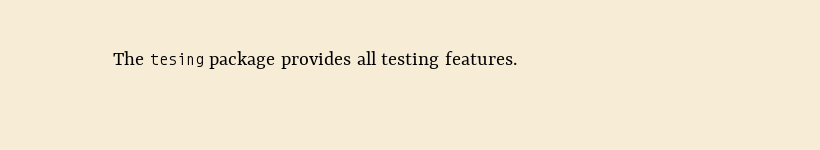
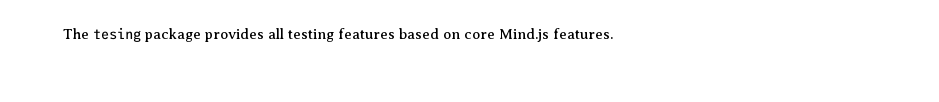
(440, 61) none -> [338,28,549,42] features based on core Mind.js

